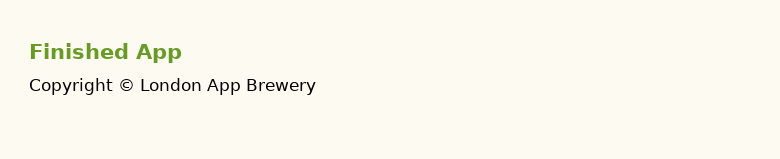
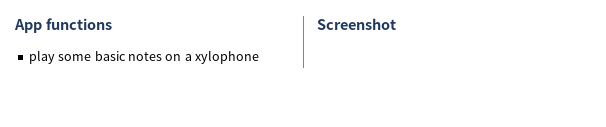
[29,43,182,63] [29,78,316,95] Finished App // Copyright © London App Brewery -> [14,18,112,33] [28,50,259,64] [317,18,396,30] App functions // play some basic notes on a xylophone // Screenshot

